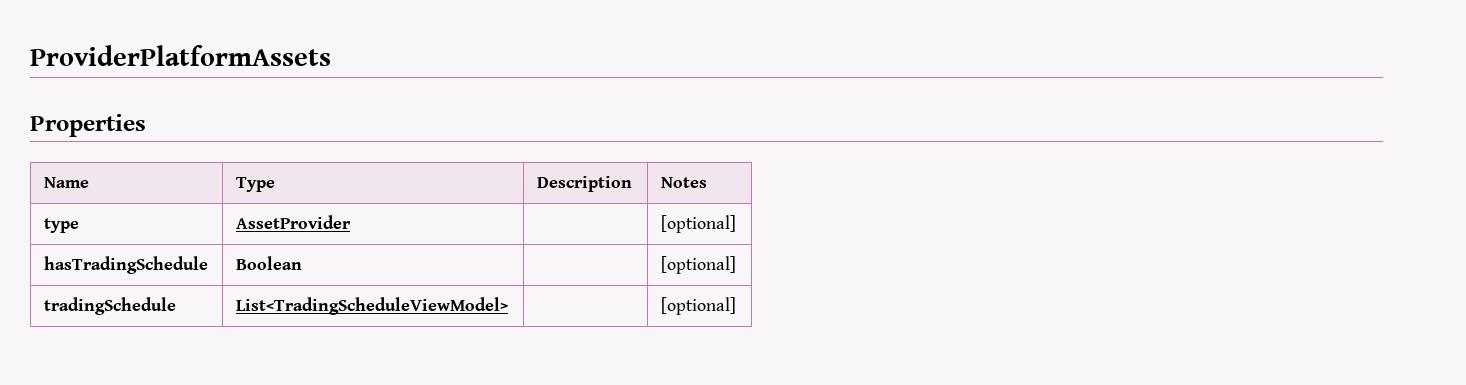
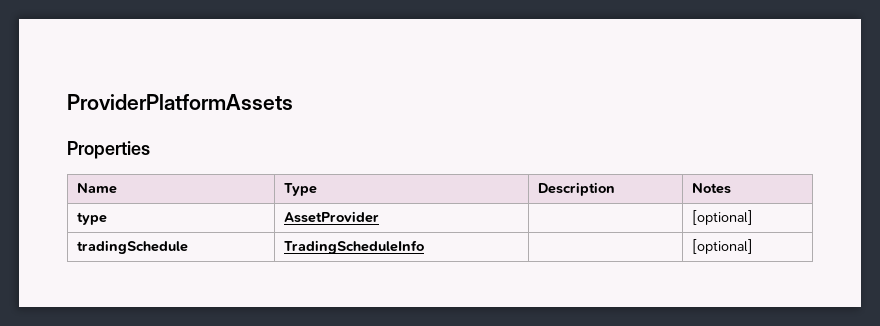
[43,256,208,274] [235,256,302,270] [660,256,736,274] [43,297,176,315] [235,297,508,315] [660,297,736,315] hasTradingSchedule | Boolean | | [optional] // tradingSchedule | List<TradingScheduleViewModel> | | [optional] -> [77,240,189,254] [284,240,425,254] [692,239,754,254] tradingSchedule | TradingScheduleInfo | | [optional]

